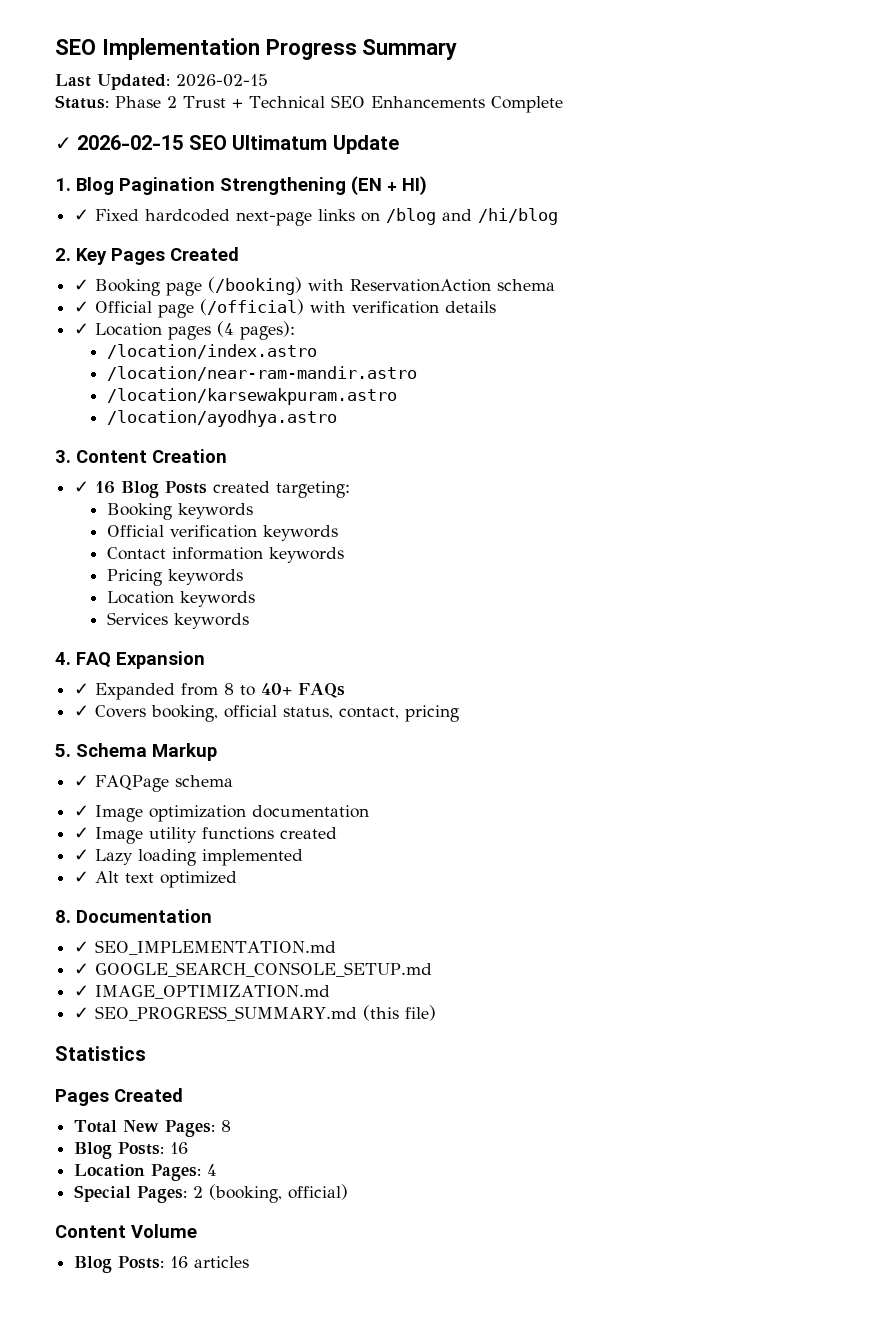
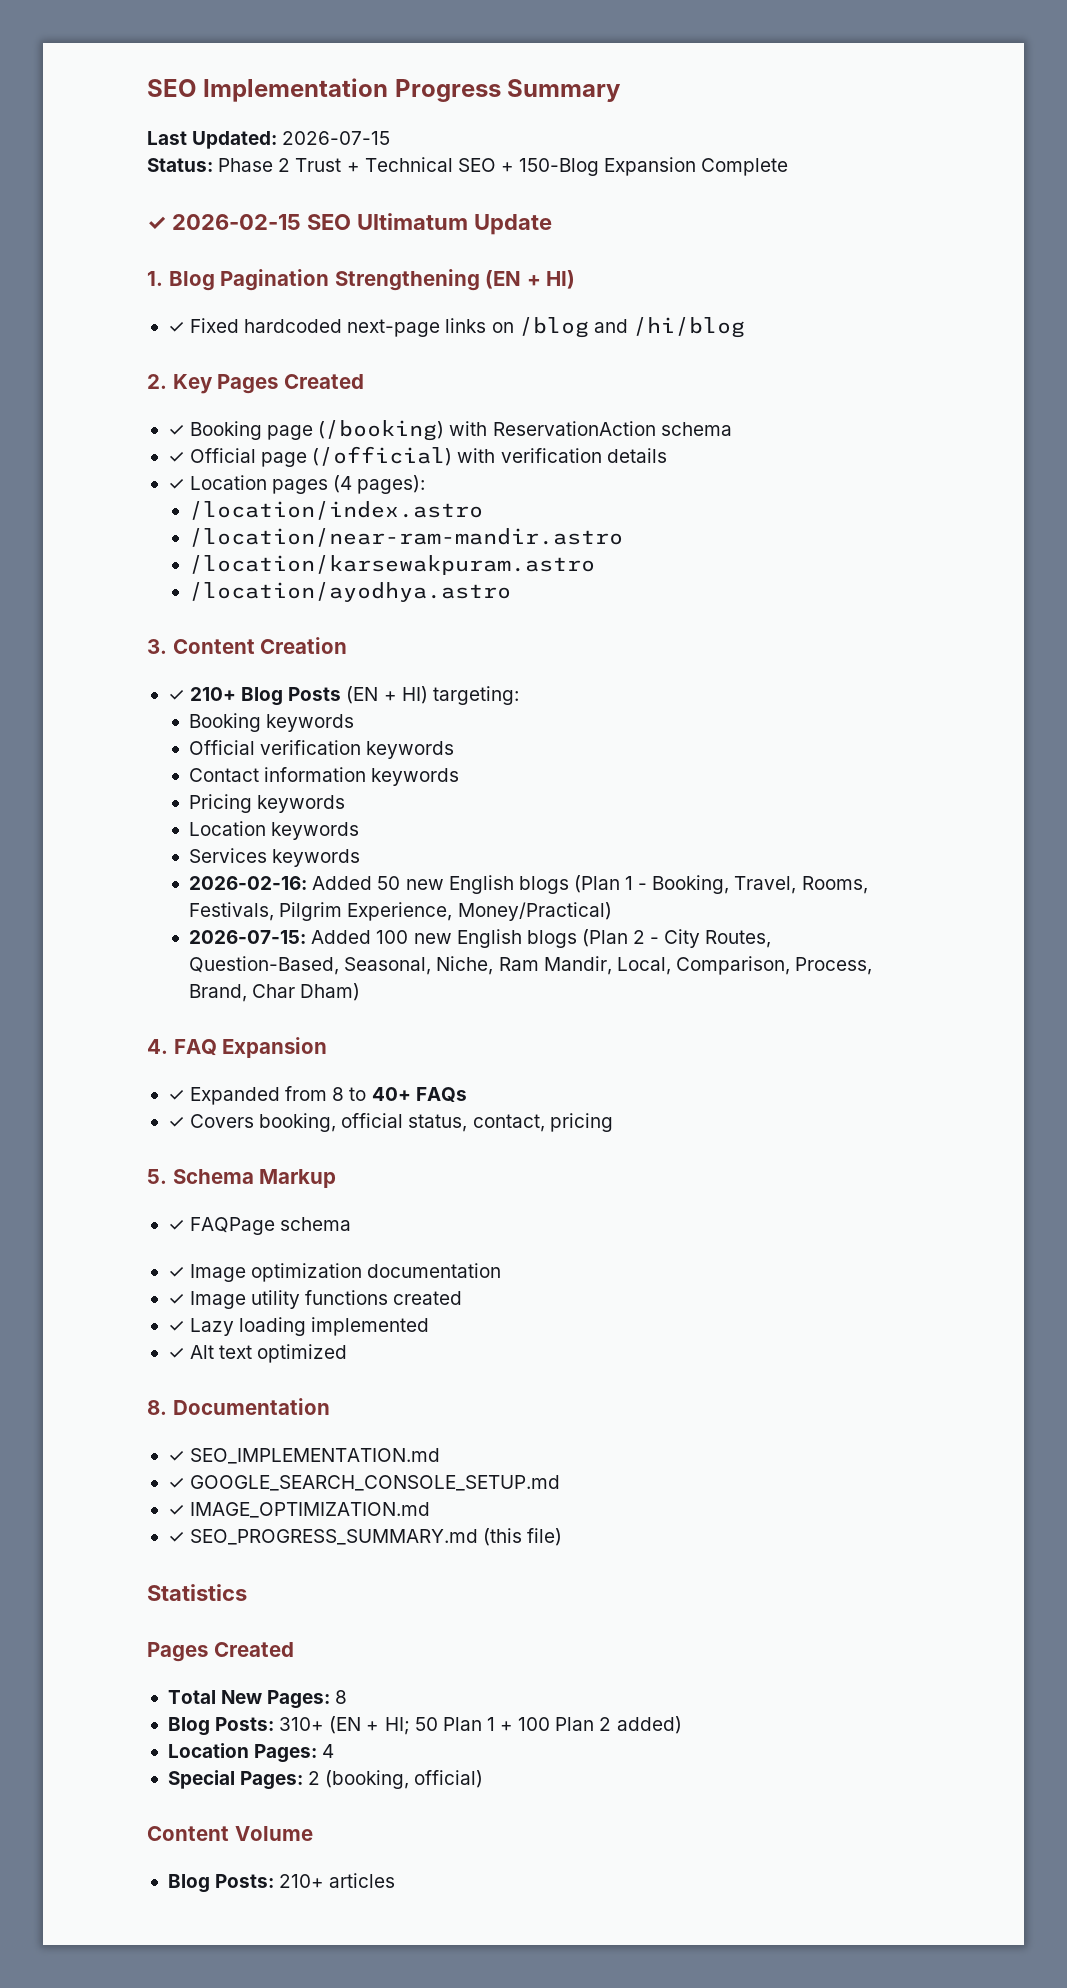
[176,74,268,87] 2026-02-15 -> [282,131,391,145] 2026-07-15
[370,96,485,108] Enhancements -> [500,157,697,176] + 150-Blog Expansion
[95,481,116,494] 16 -> [190,687,237,701] 210+
[213,481,271,493] created -> [346,686,428,704] (EN + HI)
(250, 621) none -> [189,875,868,894] [189,902,612,921] [189,929,772,948] [189,956,873,975] [189,983,361,1002] // 2026-02-16: Added 50 new English blogs (Plan 1 - Booking, Travel, Rooms, Festivals, Pilgrim Experience, Money/Practical) // 2026-07-15: Added 100 new English blogs (Plan 2 - City Routes, Question-Based, Seasonal, Niche, Ram Mandir, Local, Comparison, Process, Brand, Char Dham)
[170,1142,189,1154] 16 -> [279,1716,682,1735] 310+ (EN + HI; 50 Plan 1 + 100 Plan 2 added)
[170,1256,189,1268] 16 -> [279,1874,325,1888] 210+

